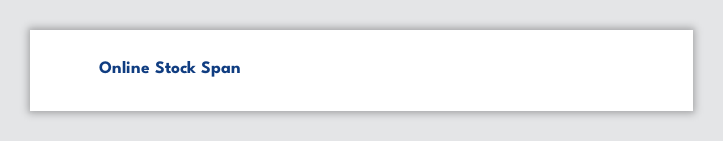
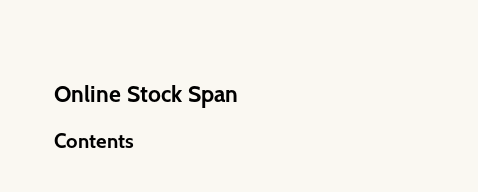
(241, 69) none -> [54,133,134,148] // Contents

